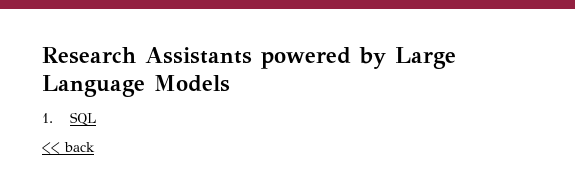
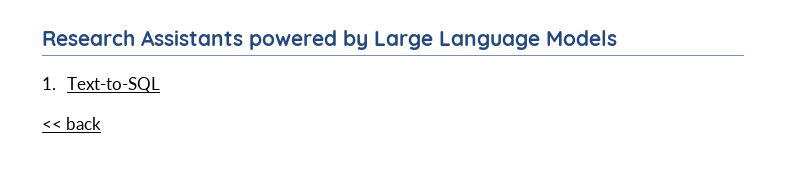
[69,112,96,126] SQL -> [66,77,160,93] Text-to-SQL

